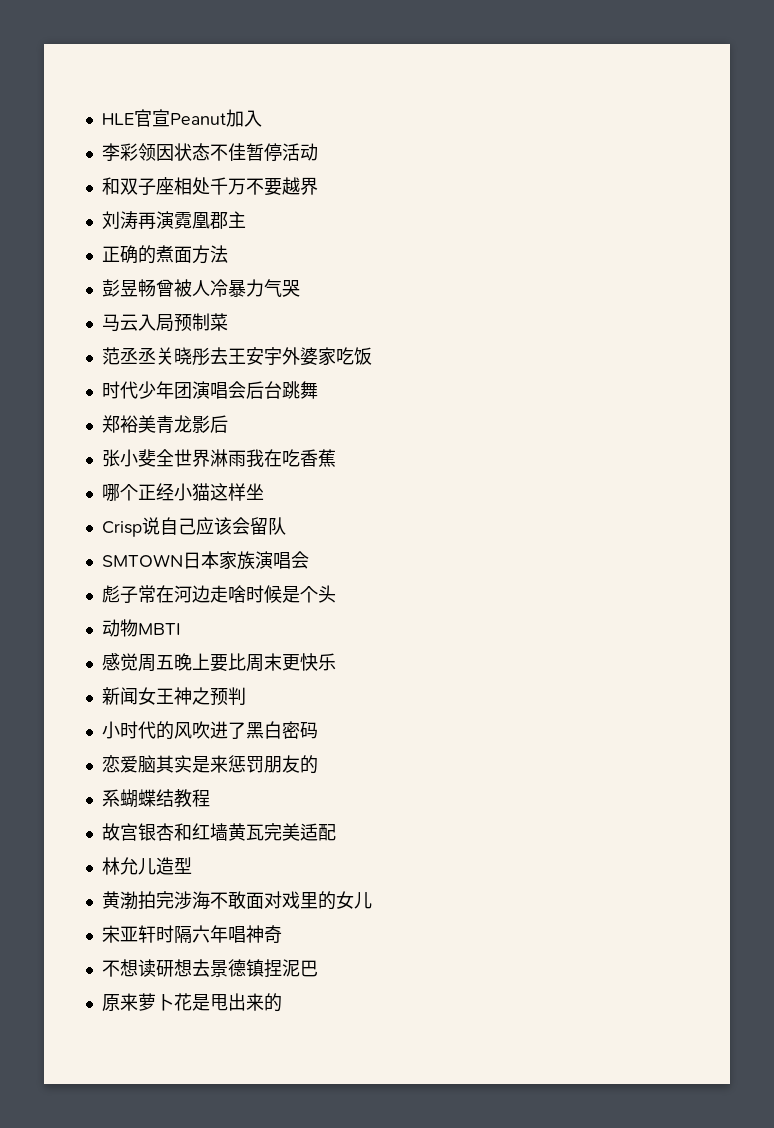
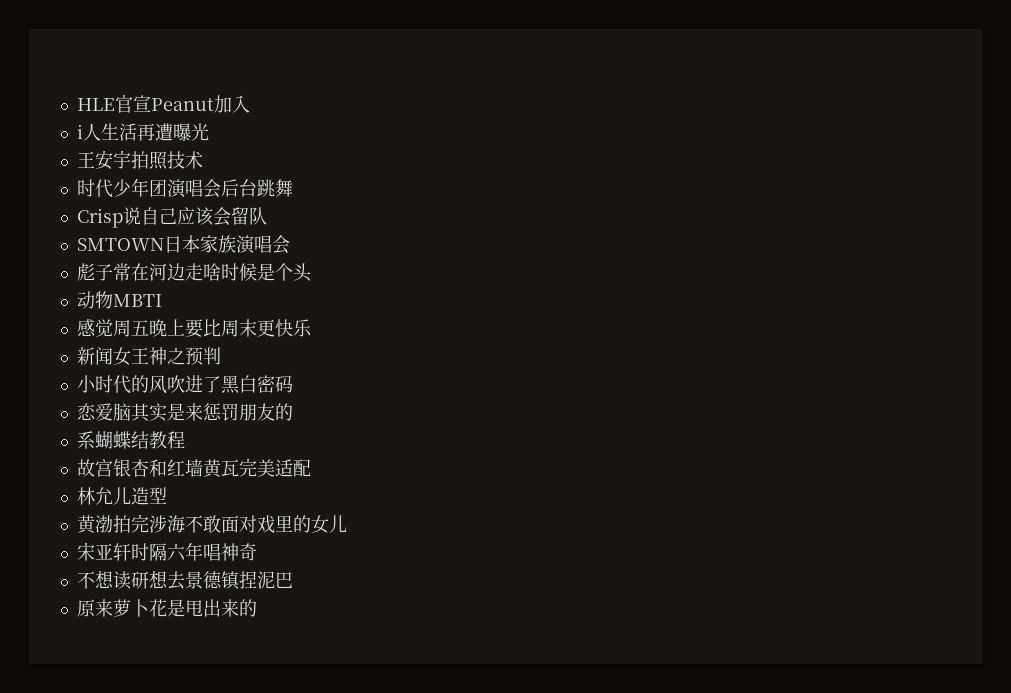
[101,143,318,161] [101,177,318,196] [101,210,246,230] [101,245,228,264] [101,279,300,297] [101,313,228,332] [101,347,372,366] 李彩领因状态不佳暂停活动 // 和双子座相处千万不要越界 // 刘涛再演霓凰郡主 // 正确的煮面方法 // 彭昱畅曾被人冷暴力气哭 // 马云入局预制菜 // 范丞丞关晓彤去王安宇外婆家吃饭 -> [76,123,209,141] [76,150,203,170] i人生活再遭曝光 // 王安宇拍照技术
[101,415,228,434] [101,449,336,467] [101,483,264,502] // 郑裕美青龙影后 // 张小斐全世界淋雨我在吃香蕉 // 哪个正经小猫这样坐 -> (293, 188) none

